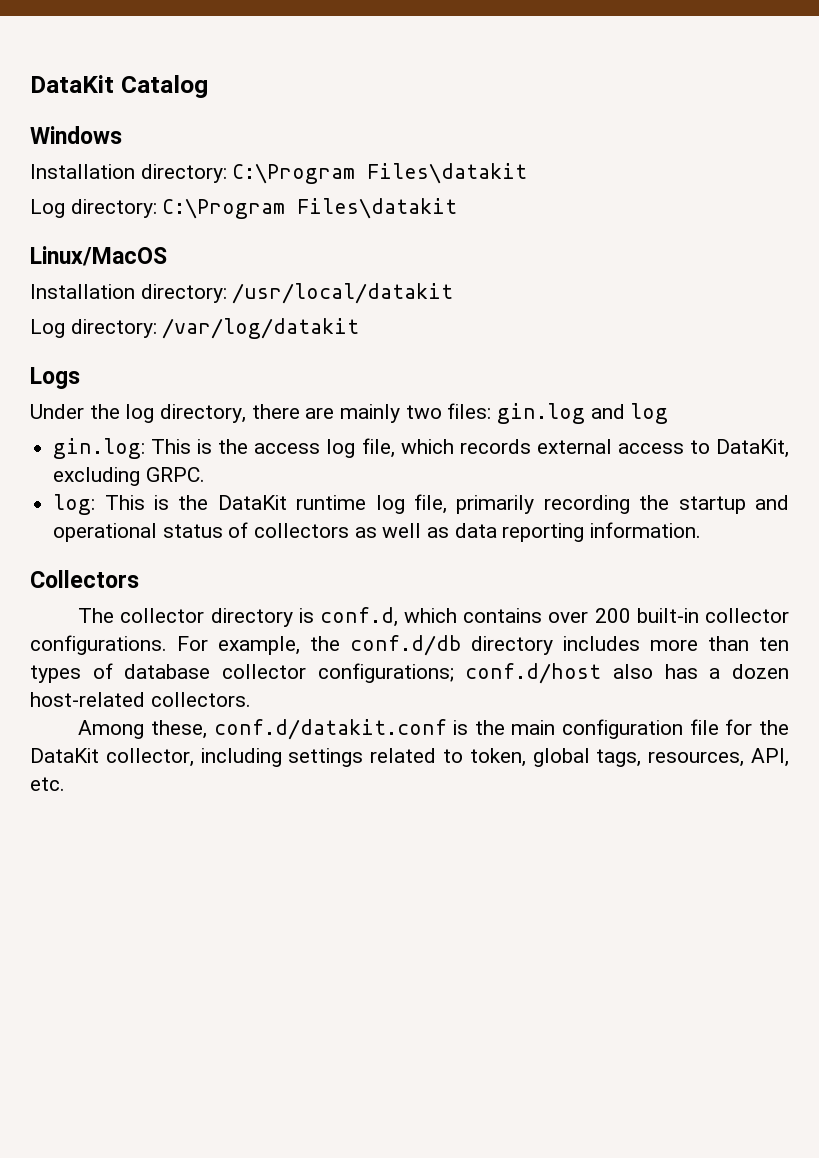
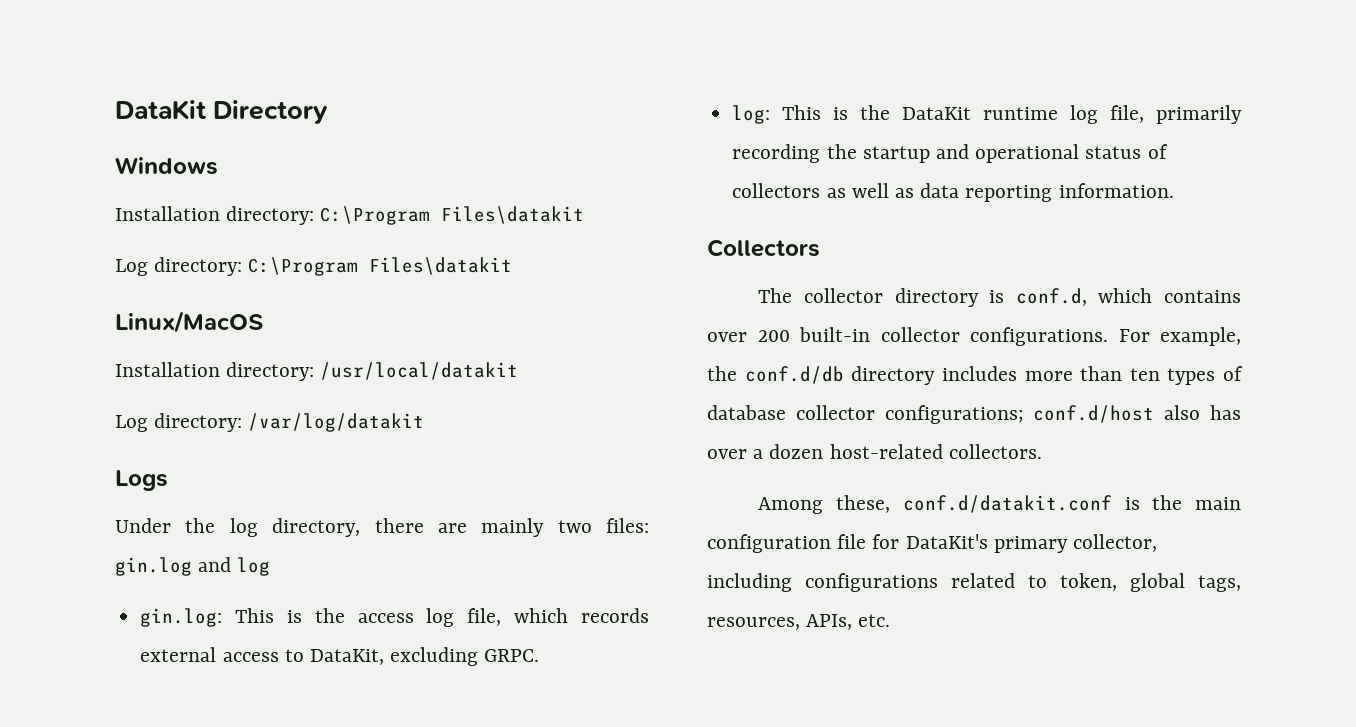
[30,75,208,98] DataKit Catalog -> [115,100,329,124] DataKit Directory
(698, 671) none -> [707,449,747,459] over
[759,720,790,735] [30,748,99,763] the DataKit -> [905,534,1068,553] DataKit's primary
[288,748,364,767] settings -> [805,573,938,592] configurations
[750,748,789,767] API, -> [806,614,853,630] APIs,

